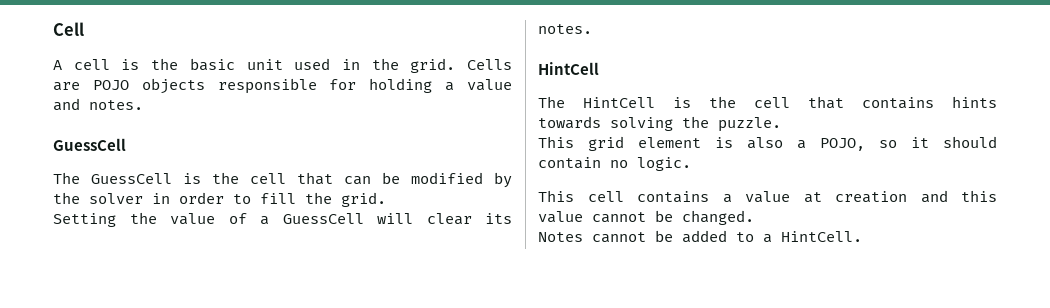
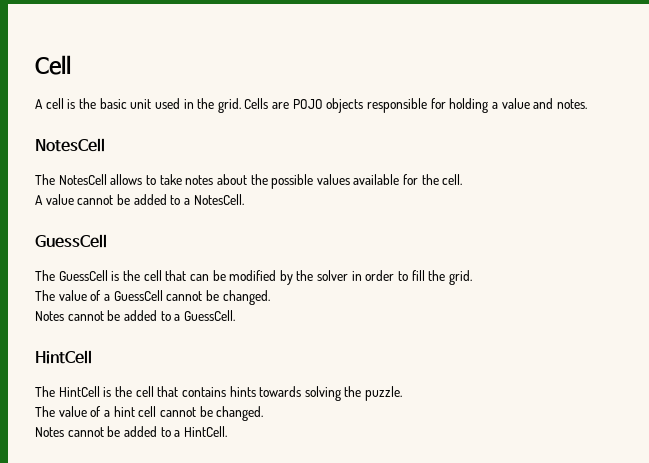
(143, 105) none -> [35,138,105,152] [35,174,463,189] [35,194,244,205] // NotesCell // The NotesCell allows to take notes about the possible values available for the cell. // A value cannot be added to a NotesCell.
[53,212,157,227] Setting the -> [35,290,55,301] The
[377,213,512,225] [538,24,592,34] will clear its notes. -> [166,290,270,305] [35,310,235,321] cannot be changed. // Notes cannot be added to a GuessCell.
[538,136,997,151] [538,157,691,171] [538,190,997,203] [538,211,583,223] This grid element is also a POJO, so it should contain no logic. // This cell contains a value at creation and this value -> [35,406,157,417] The value of a hint cell

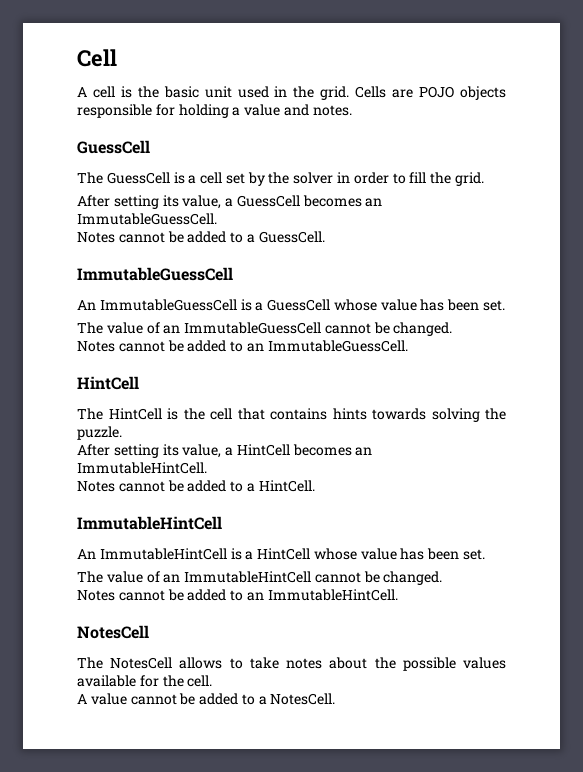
(587, 104) none -> [77,140,150,154] [77,172,484,186] [77,195,383,209] [77,213,217,225] [77,231,325,243] [77,267,233,281] [77,299,506,311] [77,322,453,336] [77,340,408,352] [77,376,139,390] [77,408,506,422] [77,426,122,440] [77,444,373,458] [77,462,207,474] [77,480,315,492] [77,516,222,530] [77,548,486,560] [77,571,443,585] [77,589,398,601] // GuessCell // The GuessCell is a cell set by the solver in order to fill the grid. // After setting its value, a GuessCell becomes an ImmutableGuessCell. // Notes cannot be added to a GuessCell. // ImmutableGuessCell // An ImmutableGuessCell is a GuessCell whose value has been set. // The value of an ImmutableGuessCell cannot be changed. // Notes cannot be added to an ImmutableGuessCell. // HintCell // The HintCell is the cell that contains hints towards solving the puzzle. // After setting its value, a HintCell becomes an ImmutableHintCell. // Notes cannot be added to a HintCell. // ImmutableHintCell // An ImmutableHintCell is a HintCell whose value has been set. // The value of an ImmutableHintCell cannot be changed. // Notes cannot be added to an ImmutableHintCell.
[35,234,107,248] [35,270,472,285] [35,290,270,305] [35,310,235,321] [35,350,92,364] [35,386,403,401] [35,406,264,421] [35,426,227,437] // GuessCell // The GuessCell is the cell that can be modified by the solver in order to fill the grid. // The value of a GuessCell cannot be changed. // Notes cannot be added to a GuessCell. // HintCell // The HintCell is the cell that contains hints towards solving the puzzle. // The value of a hint cell cannot be changed. // Notes cannot be added to a HintCell. -> (336, 699) none

